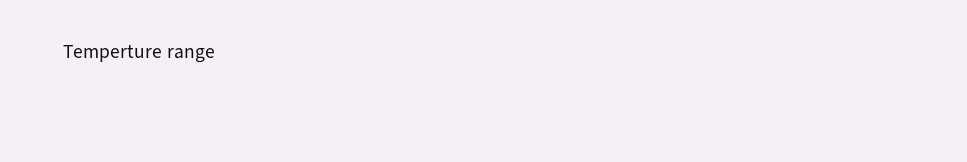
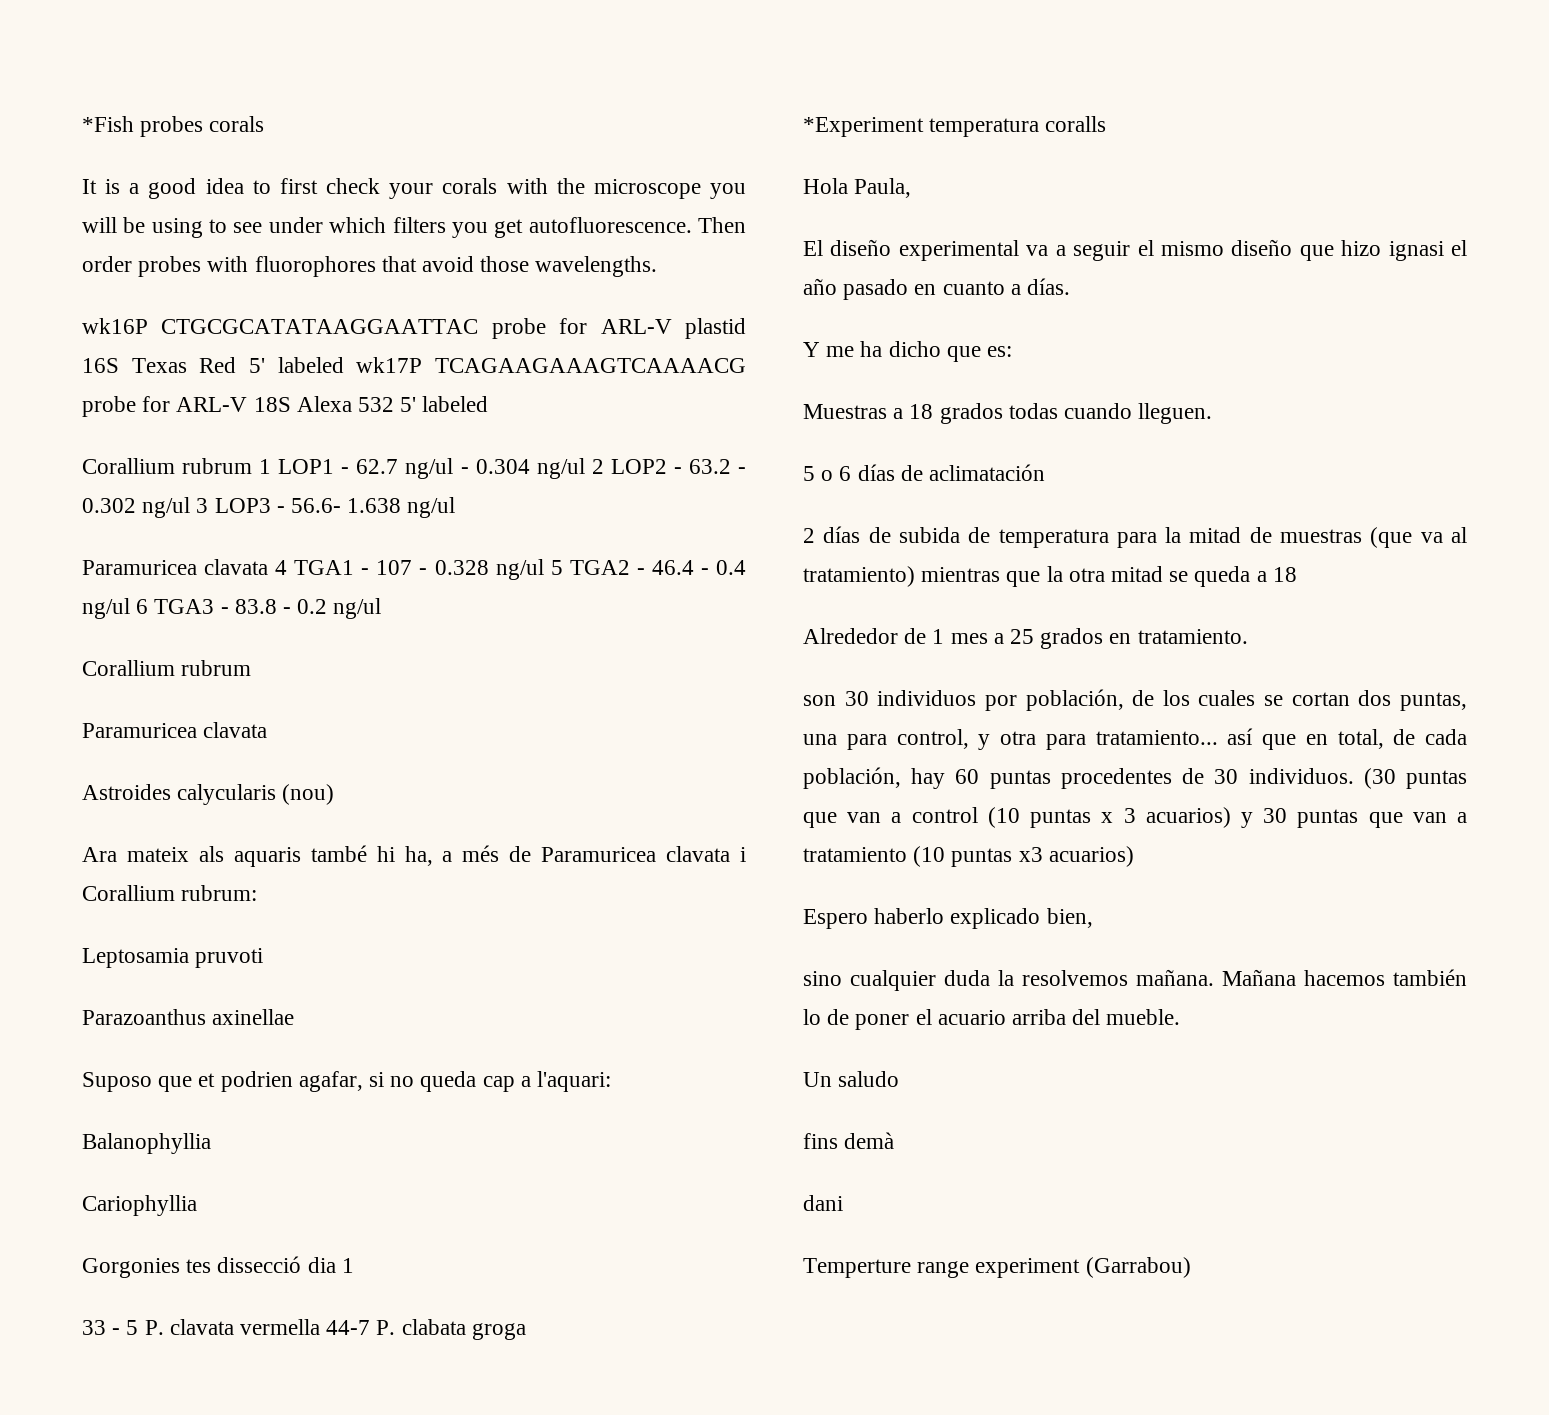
[63,44,216,63] Temperture range -> [82,116,265,137] [82,178,746,199] [82,217,746,238] [82,256,658,277] [82,318,746,339] [82,357,746,373] [82,396,489,417] [82,458,746,479] [82,497,456,518] [82,559,746,580] [82,598,382,619] [82,660,252,676] [82,722,268,738] [82,784,335,805] [82,845,746,867] [82,885,258,901] [82,948,264,968] [82,1009,295,1025] [82,1071,612,1092] [82,1133,211,1154] [82,1195,197,1216] [82,1256,354,1278] [82,1319,526,1340] [803,116,1107,137] [803,178,912,198] [803,239,1467,261] [803,278,1071,300] [803,341,1013,362] [803,403,1213,424] [803,464,1046,481] [803,526,1467,548] [803,566,1297,587] [803,628,1248,649] [803,689,1467,711] [803,728,1467,750] [803,767,1467,789] [803,807,1467,828] [803,846,1134,867] [803,908,1093,929] [803,969,1467,991] [803,1009,1181,1030] [803,1071,900,1087] [803,1132,895,1149] [803,1195,843,1211] [803,1257,1191,1278] *Fish probes corals // It is a good idea to first check your corals with the microscope you will be using to see under which filters you get autofluorescence. Then order probes with fluorophores that avoid those wavelengths. // wk16P CTGCGCATATAAGGAATTAC probe for ARL-V plastid 16S Texas Red 5' labeled wk17P TCAGAAGAAAGTCAAAACG probe for ARL-V 18S Alexa 532 5' labeled // Corallium rubrum 1 LOP1 - 62.7 ng/ul - 0.304 ng/ul 2 LOP2 - 63.2 - 0.302 ng/ul 3 LOP3 - 56.6- 1.638 ng/ul // Paramuricea clavata 4 TGA1 - 107 - 0.328 ng/ul 5 TGA2 - 46.4 - 0.4 ng/ul 6 TGA3 - 83.8 - 0.2 ng/ul // Corallium rubrum // Paramuricea clavata // Astroides calycularis (nou) // Ara mateix als aquaris també hi ha, a més de Paramuricea clavata i Corallium rubrum: // Leptosamia pruvoti // Parazoanthus axinellae // Suposo que et podrien agafar, si no queda cap a l'aquari: // Balanophyllia // Cariophyllia // Gorgonies tes dissecció dia 1 // 33 - 5 P. clavata vermella 44-7 P. clabata groga // *Experiment temperatura coralls // Hola Paula, // El diseño experimental va a seguir el mismo diseño que hizo ignasi el año pasado en cuanto a días. // Y me ha dicho que es: // Muestras a 18 grados todas cuando lleguen. // 5 o 6 días de aclimatación // 2 días de subida de temperatura para la mitad de muestras (que va al tratamiento) mientras que la otra mitad se queda a 18 // Alrededor de 1 mes a 25 grados en tratamiento. // son 30 individuos por población, de los cuales se cortan dos puntas, una para control, y otra para tratamiento... así que en total, de cada población, hay 60 puntas procedentes de 30 individuos. (30 puntas que van a control (10 puntas x 3 acuarios) y 30 puntas que van a tratamiento (10 puntas x3 acuarios) // Espero haberlo explicado bien, // sino cualquier duda la resolvemos mañana. Mañana hacemos también lo de poner el acuario arriba del mueble. // Un saludo // fins demà // dani // Temperture range experiment (Garrabou)

